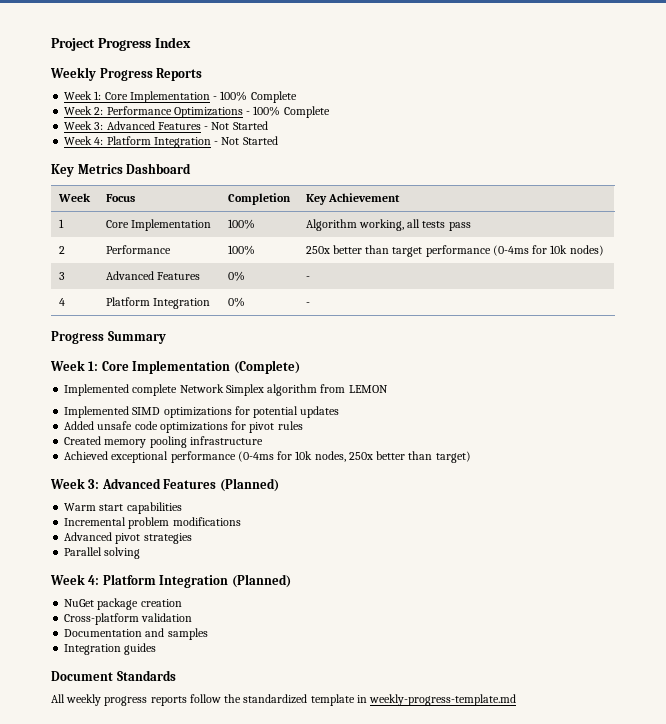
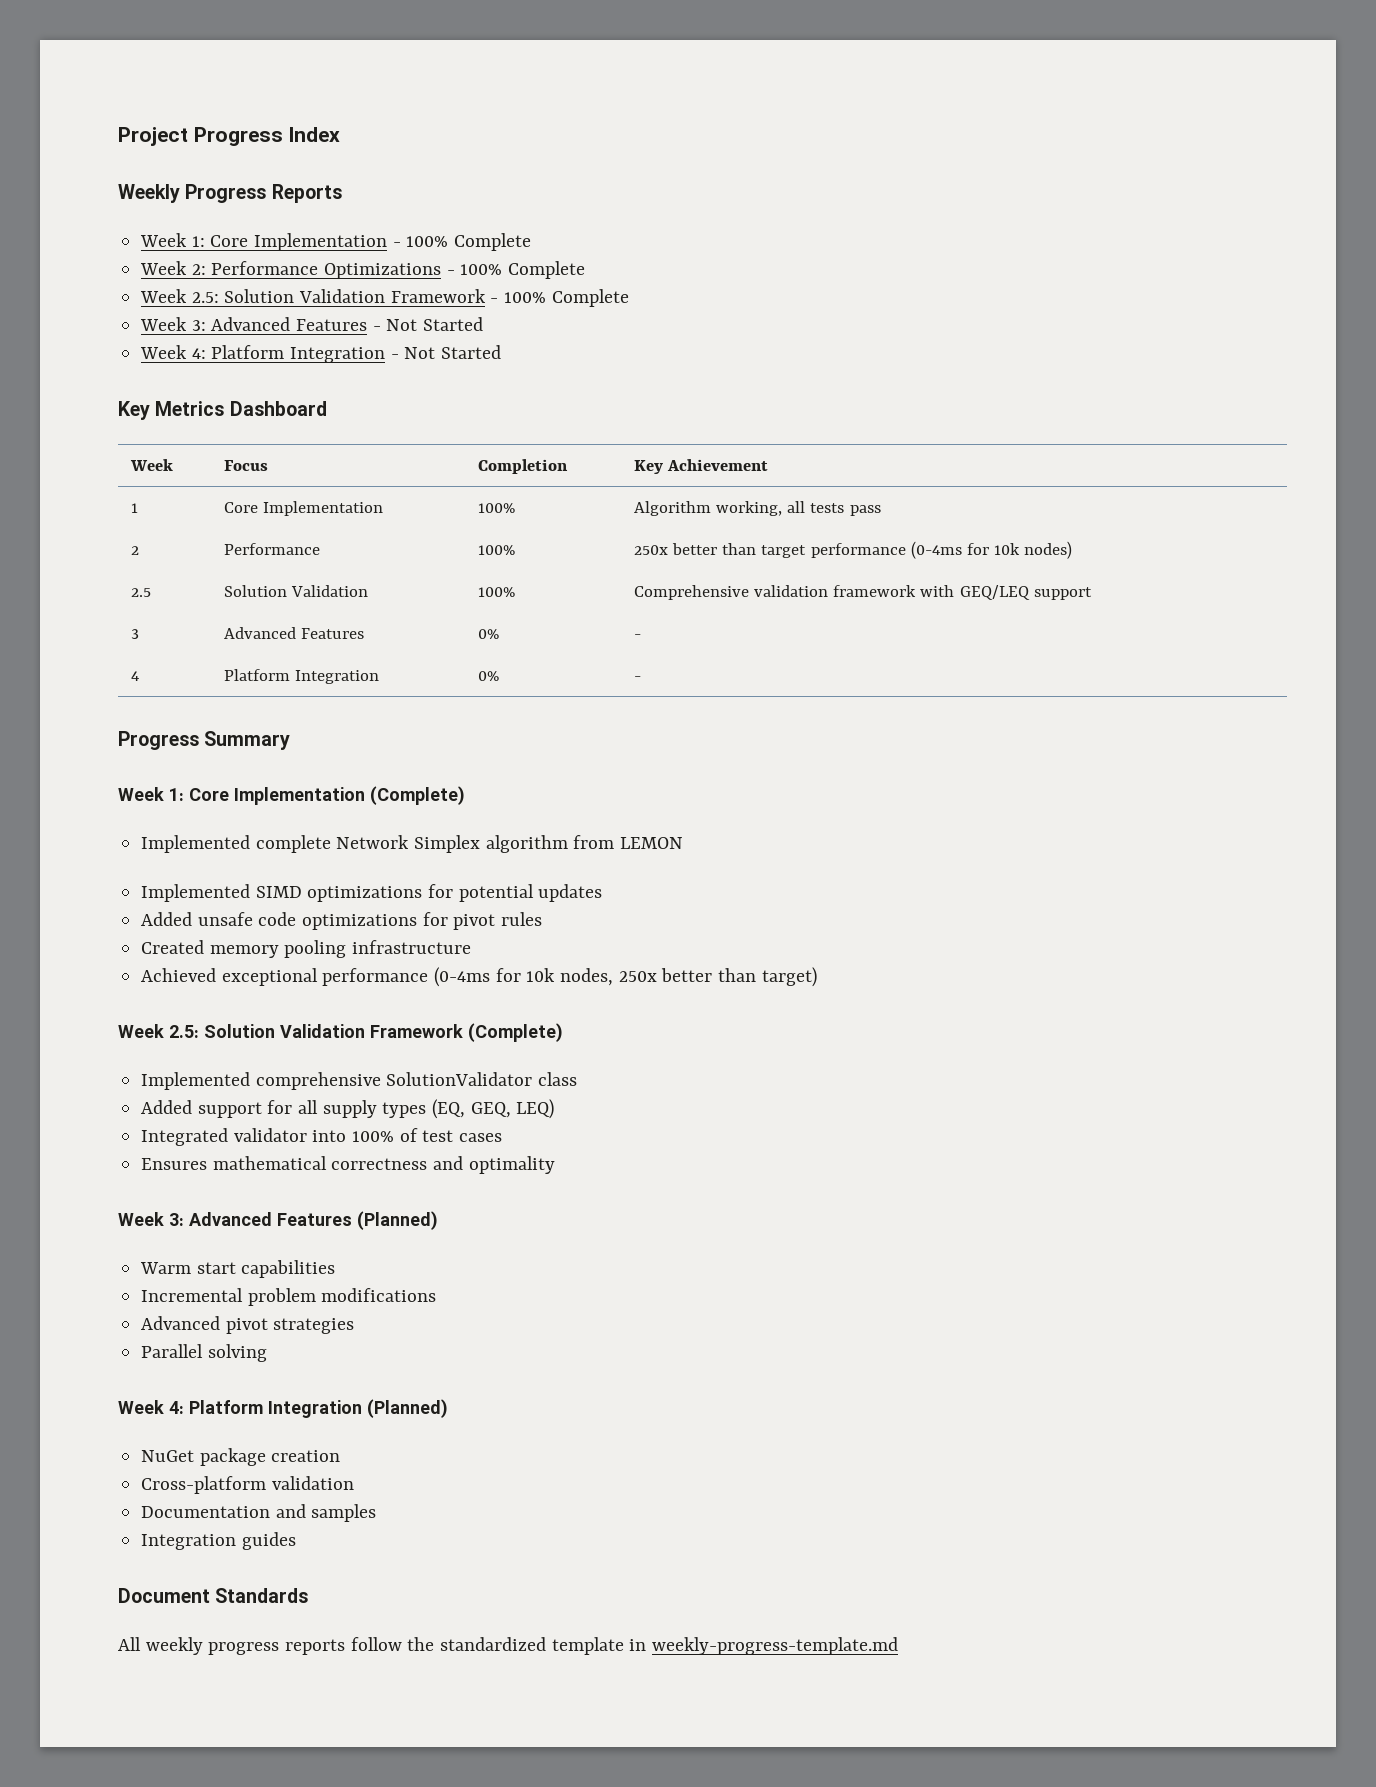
(330, 112) none -> [140,289,629,307] // Week 2.5: Solution Validation Framework - 100% Complete
(604, 250) none -> [131,588,152,597] [224,585,369,597] [478,587,516,597] [634,585,1092,600] // 2.5 | Solution Validation | 100% | Comprehensive validation framework with GEQ/LEQ support
(471, 457) none -> [118,1023,563,1042] [141,1072,578,1090] [141,1099,555,1119] [141,1128,503,1146] [141,1156,555,1174] // Week 2.5: Solution Validation Framework (Complete) // Implemented comprehensive SolutionValidator class // Added support for all supply types (EQ, GEQ, LEQ) // Integrated validator into 100% of test cases // Ensures mathematical correctness and optimality

